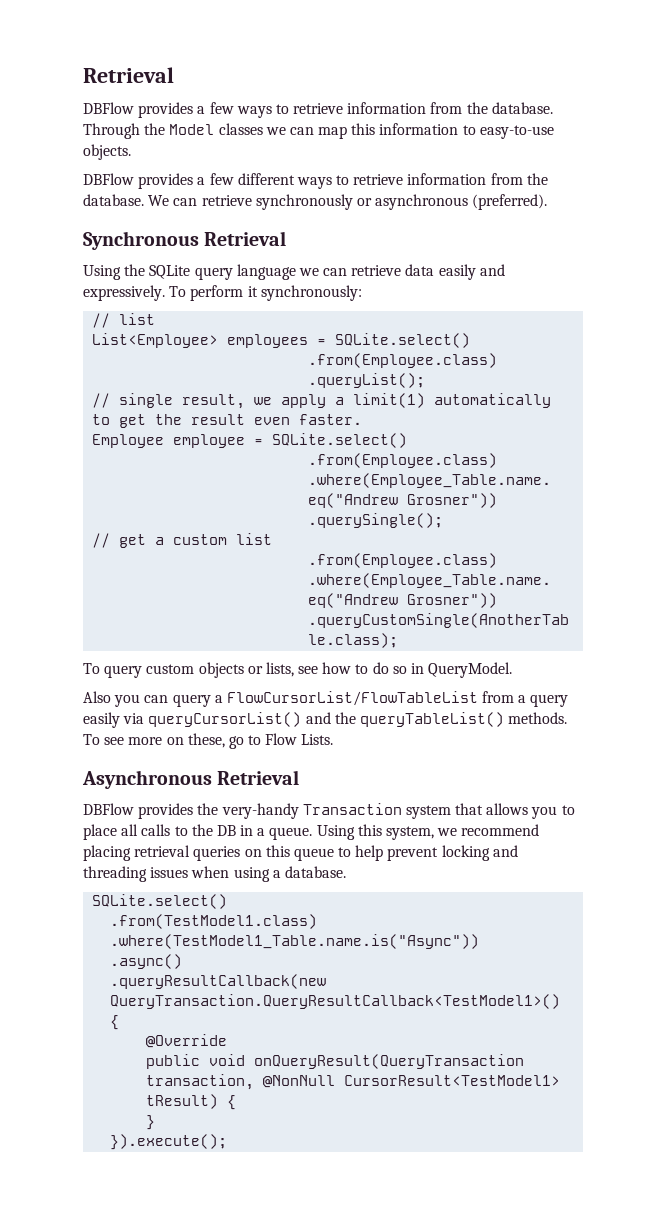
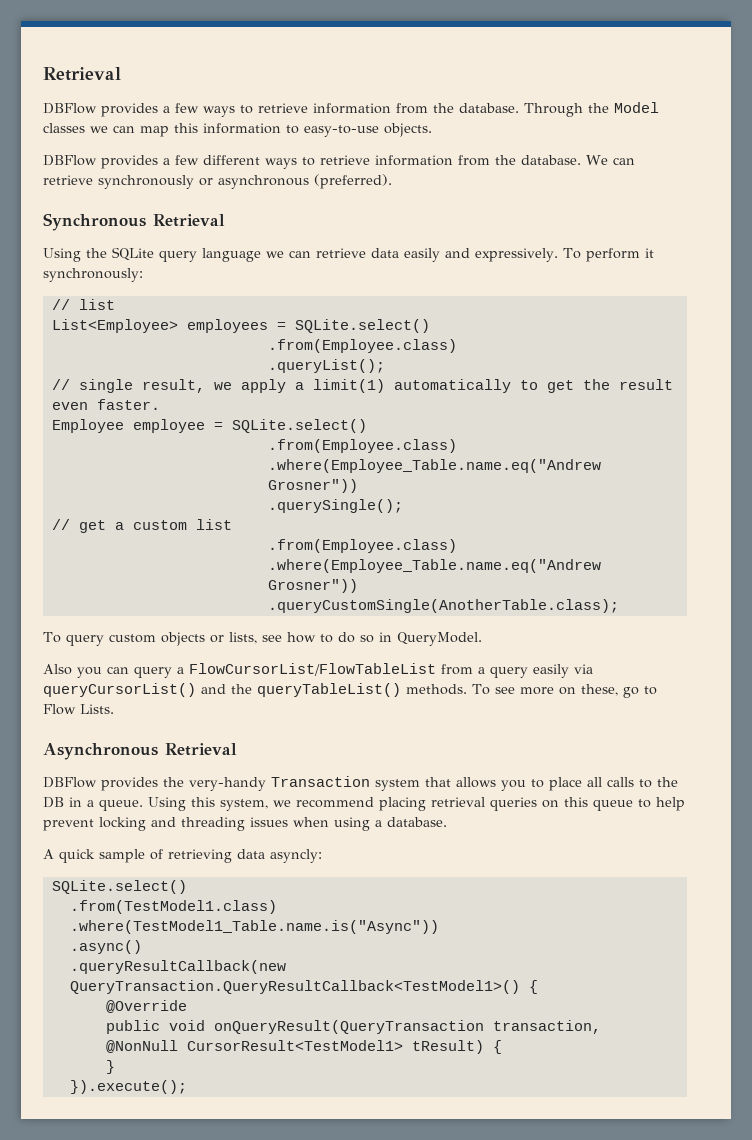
(346, 872) none -> [43,849,322,863] // A quick sample of retrieving data asyncly:

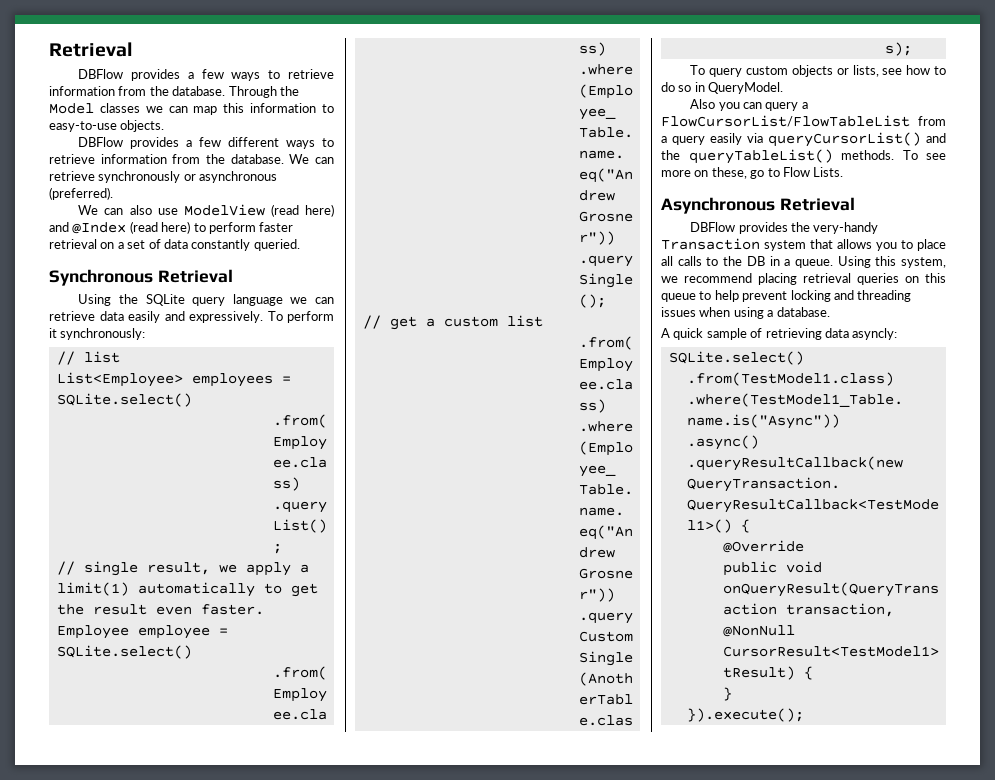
(392, 181) none -> [78,204,334,217] [49,221,294,234] [49,239,300,251] // We can also use ModelView (read here) and @Index (read here) to perform faster retrieval on a set of data constantly queried.

